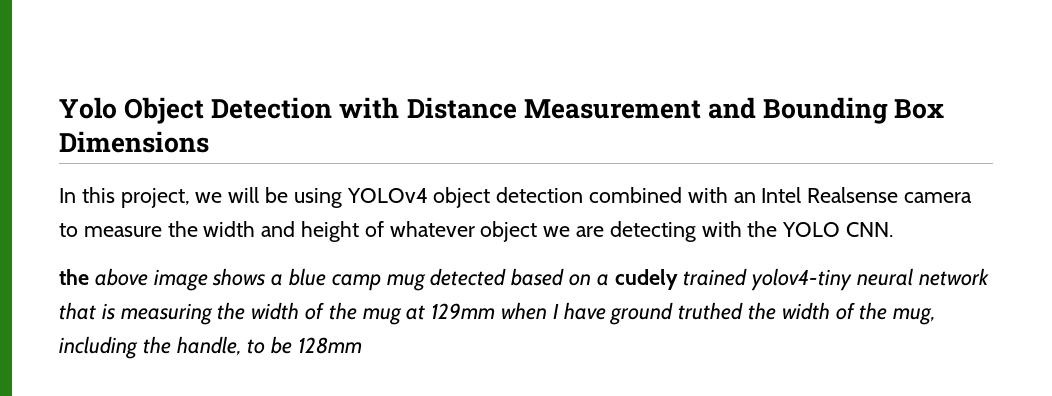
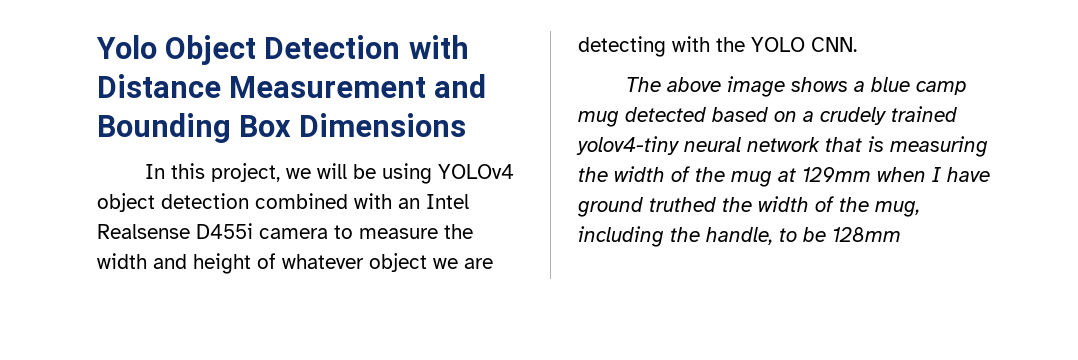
(899, 195) none -> [196,223,253,239] D455i
[59,269,89,285] the -> [625,77,661,92] The
[614,269,678,290] cudely -> [820,107,887,125] crudely

